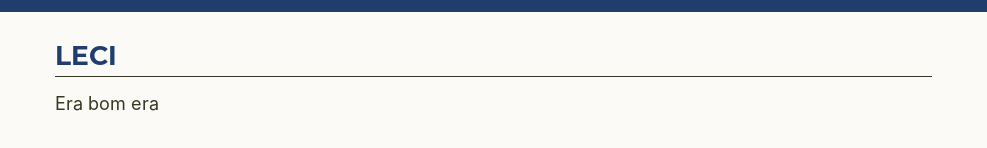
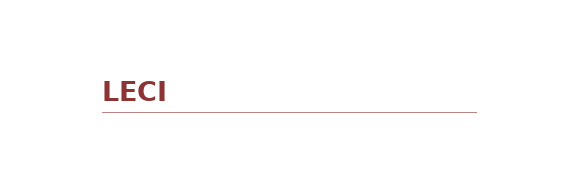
[55,96,159,111] // Era bom era -> (167, 91) none

